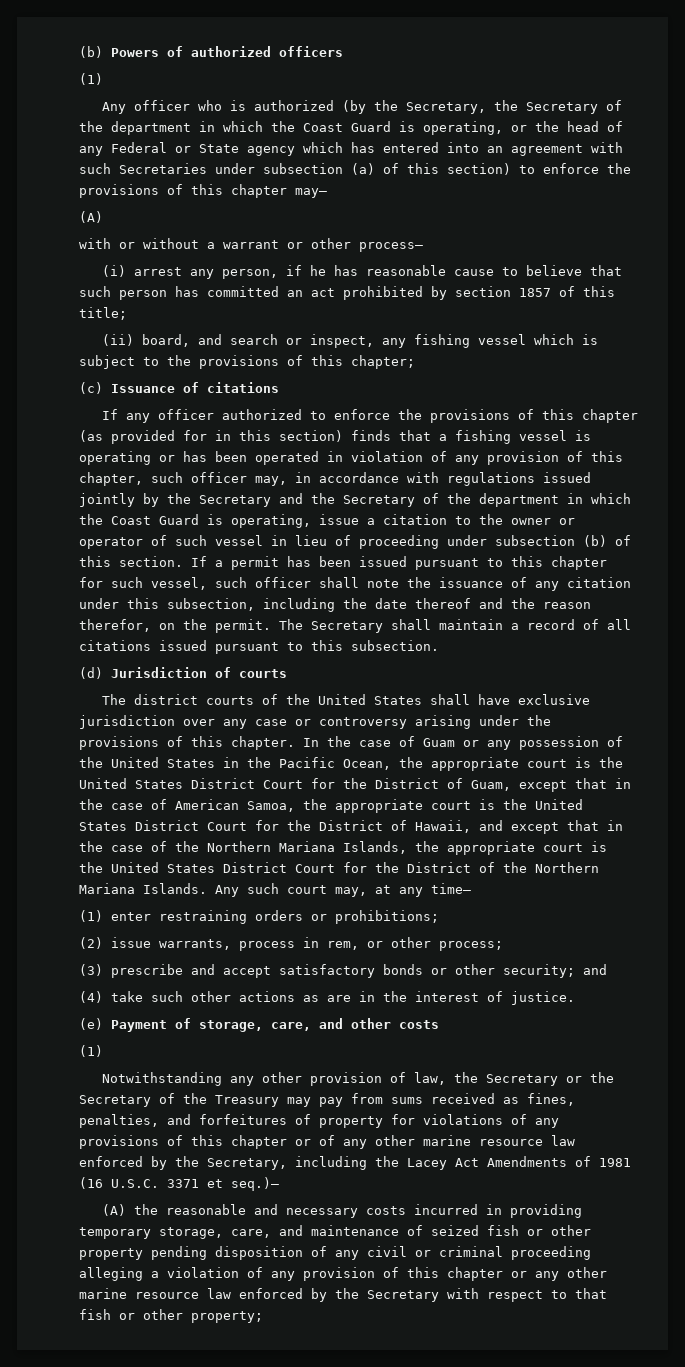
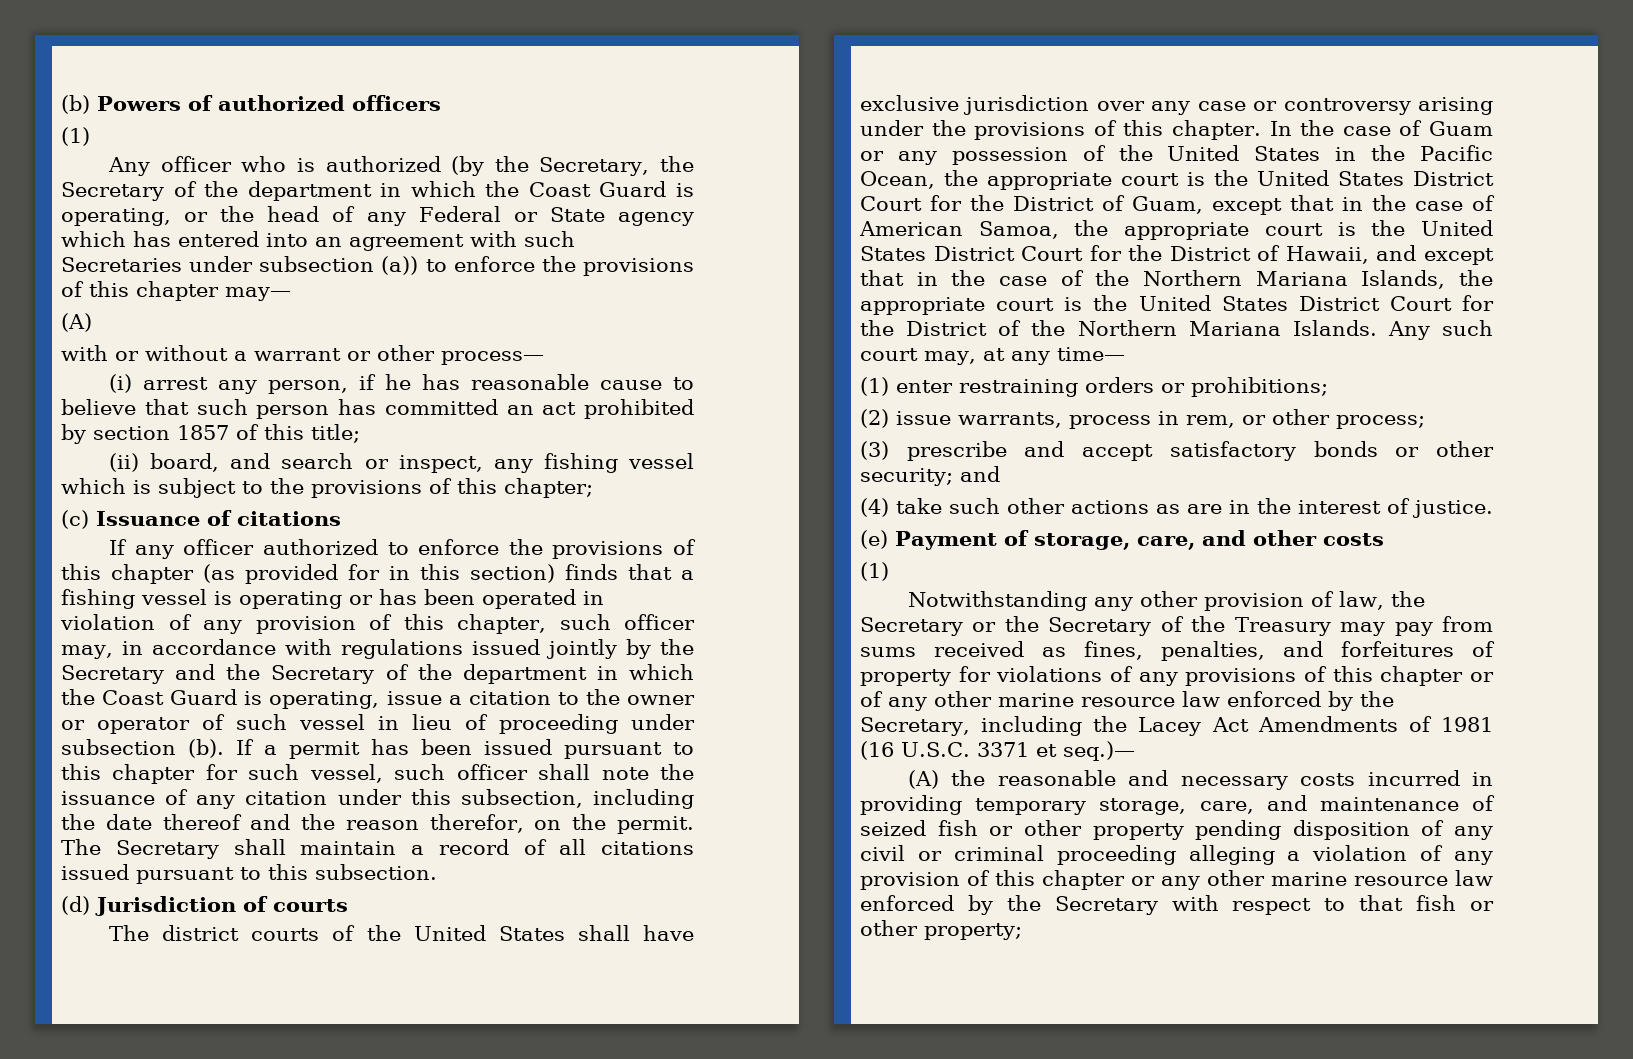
[351,163,511,175] (a) of this section) -> [381,256,419,275] (a))
[583,535,631,547] [79,556,183,567] (b) of this section. -> [188,739,224,758] (b).

